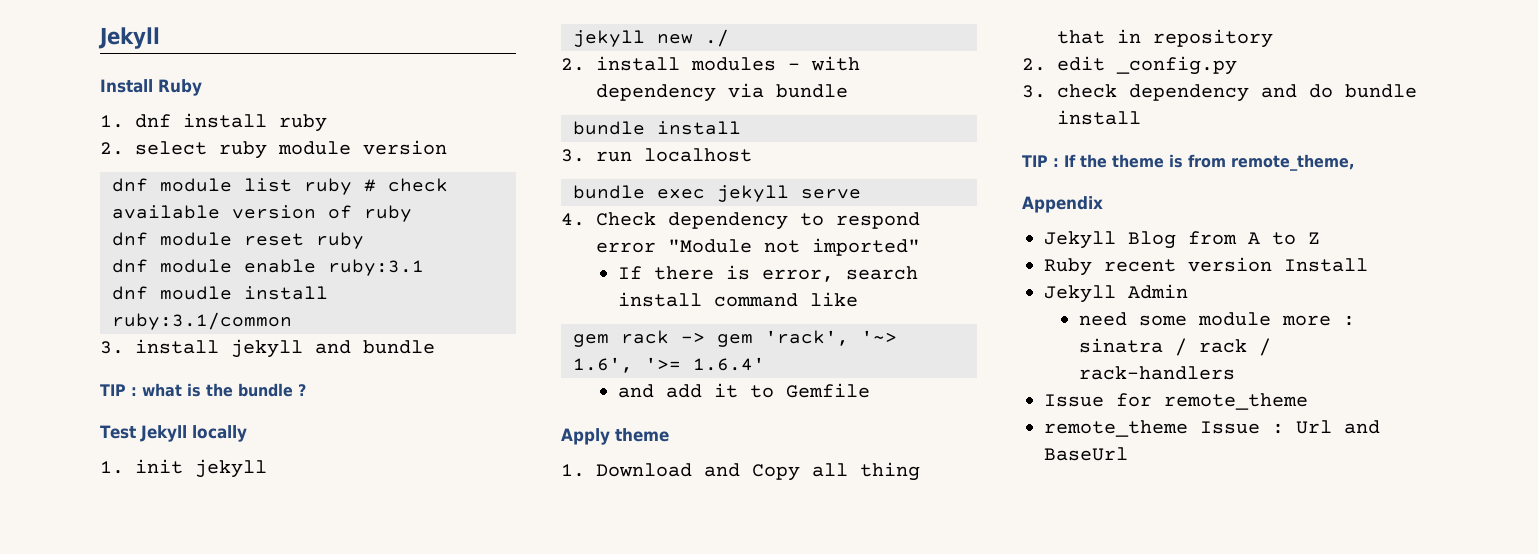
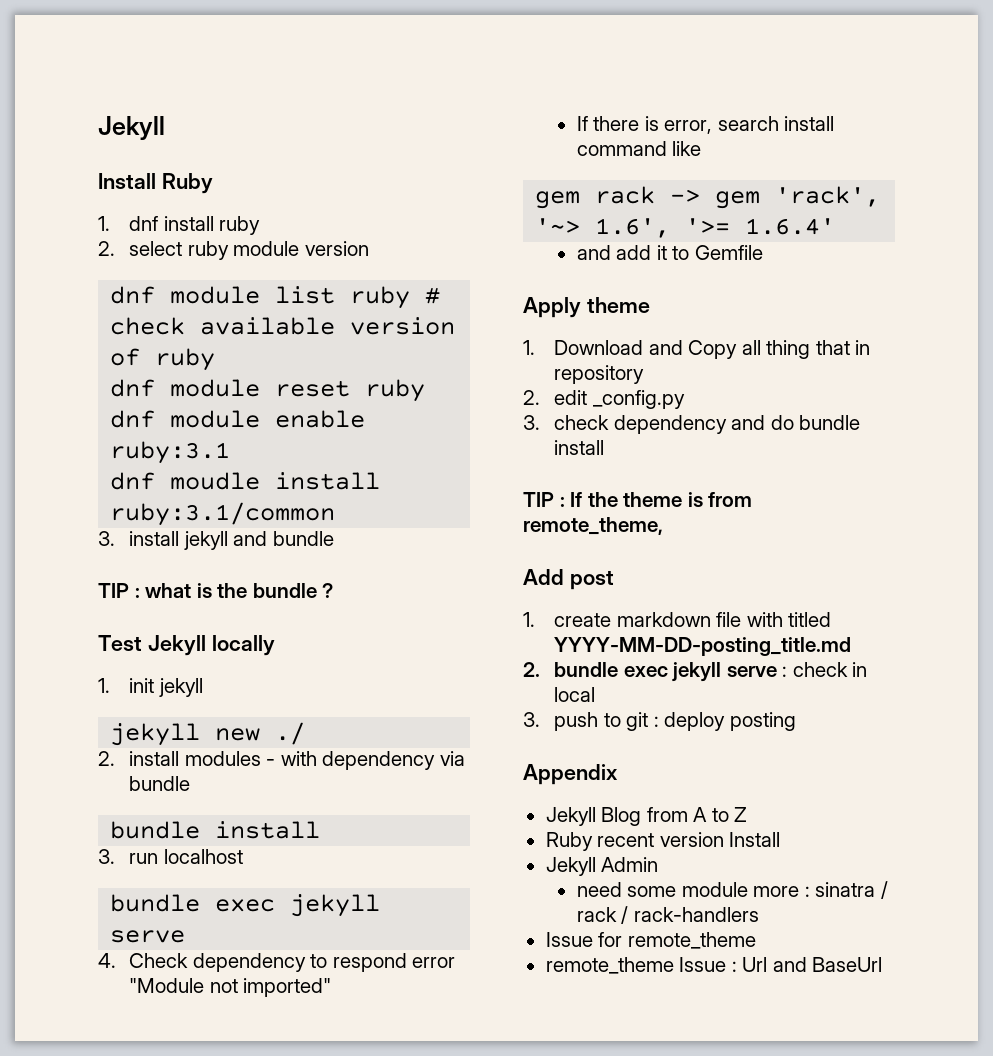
(1354, 162) none -> [523,569,614,590] [523,612,832,627] [554,637,852,656] [523,662,868,682] [554,687,596,702] [523,712,796,731] // Add post // 1. create markdown file with titled YYYY-MM-DD-posting_title.md // 2. bundle exec jekyll serve : check in local // 3. push to git : deploy posting

